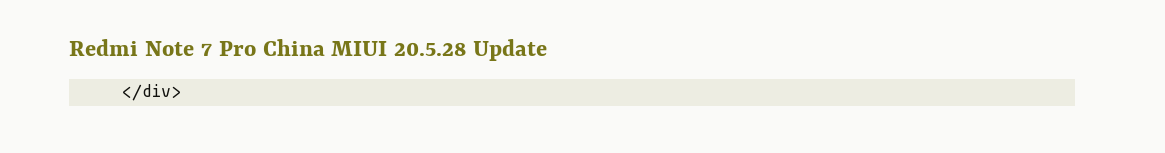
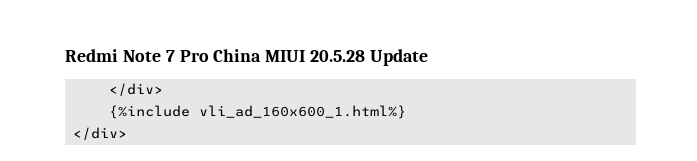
(181, 92) none -> [108,105,406,119] [72,127,127,140] // {%include vli_ad_160x600_1.html%} // </div>

